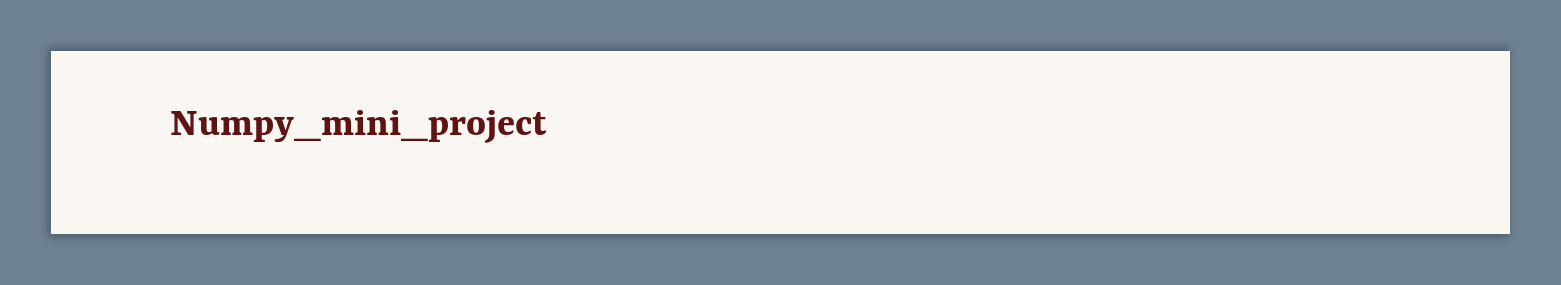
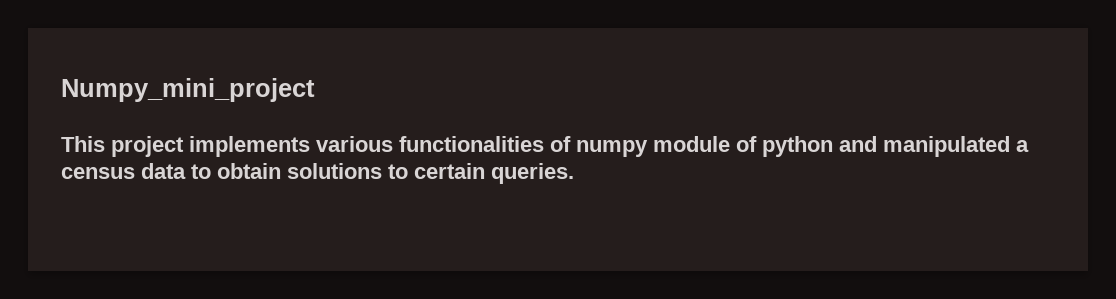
(547, 127) none -> [61,136,1029,157] [61,163,574,184] // This project implements various functionalities of numpy module of python and manipulated a census data to obtain solutions to certain queries.

